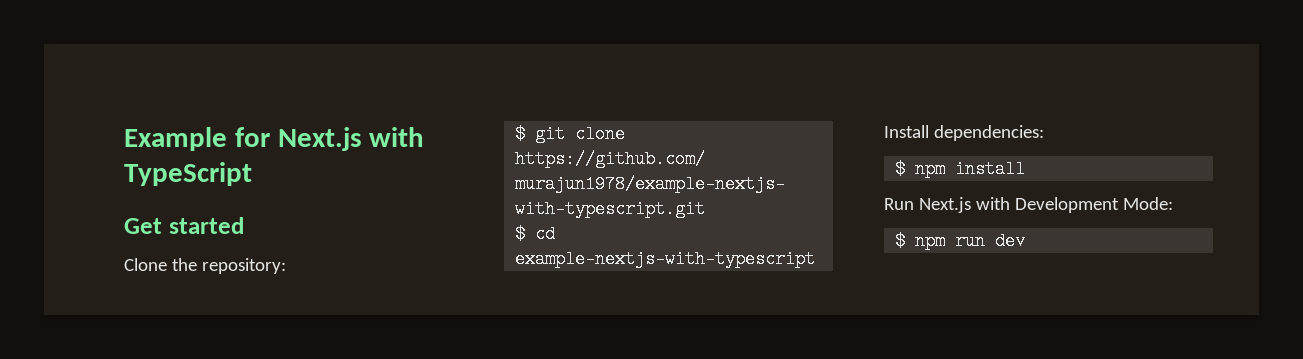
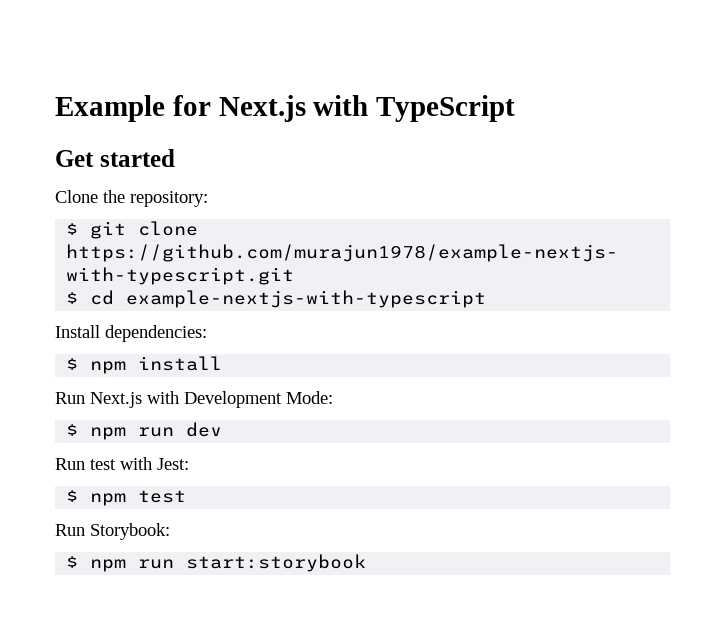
(1026, 241) none -> [55,457,189,470] [66,490,187,506] [55,523,170,540] [66,554,367,572] // Run test with Jest: // $ npm test // Run Storybook: // $ npm run start:storybook

